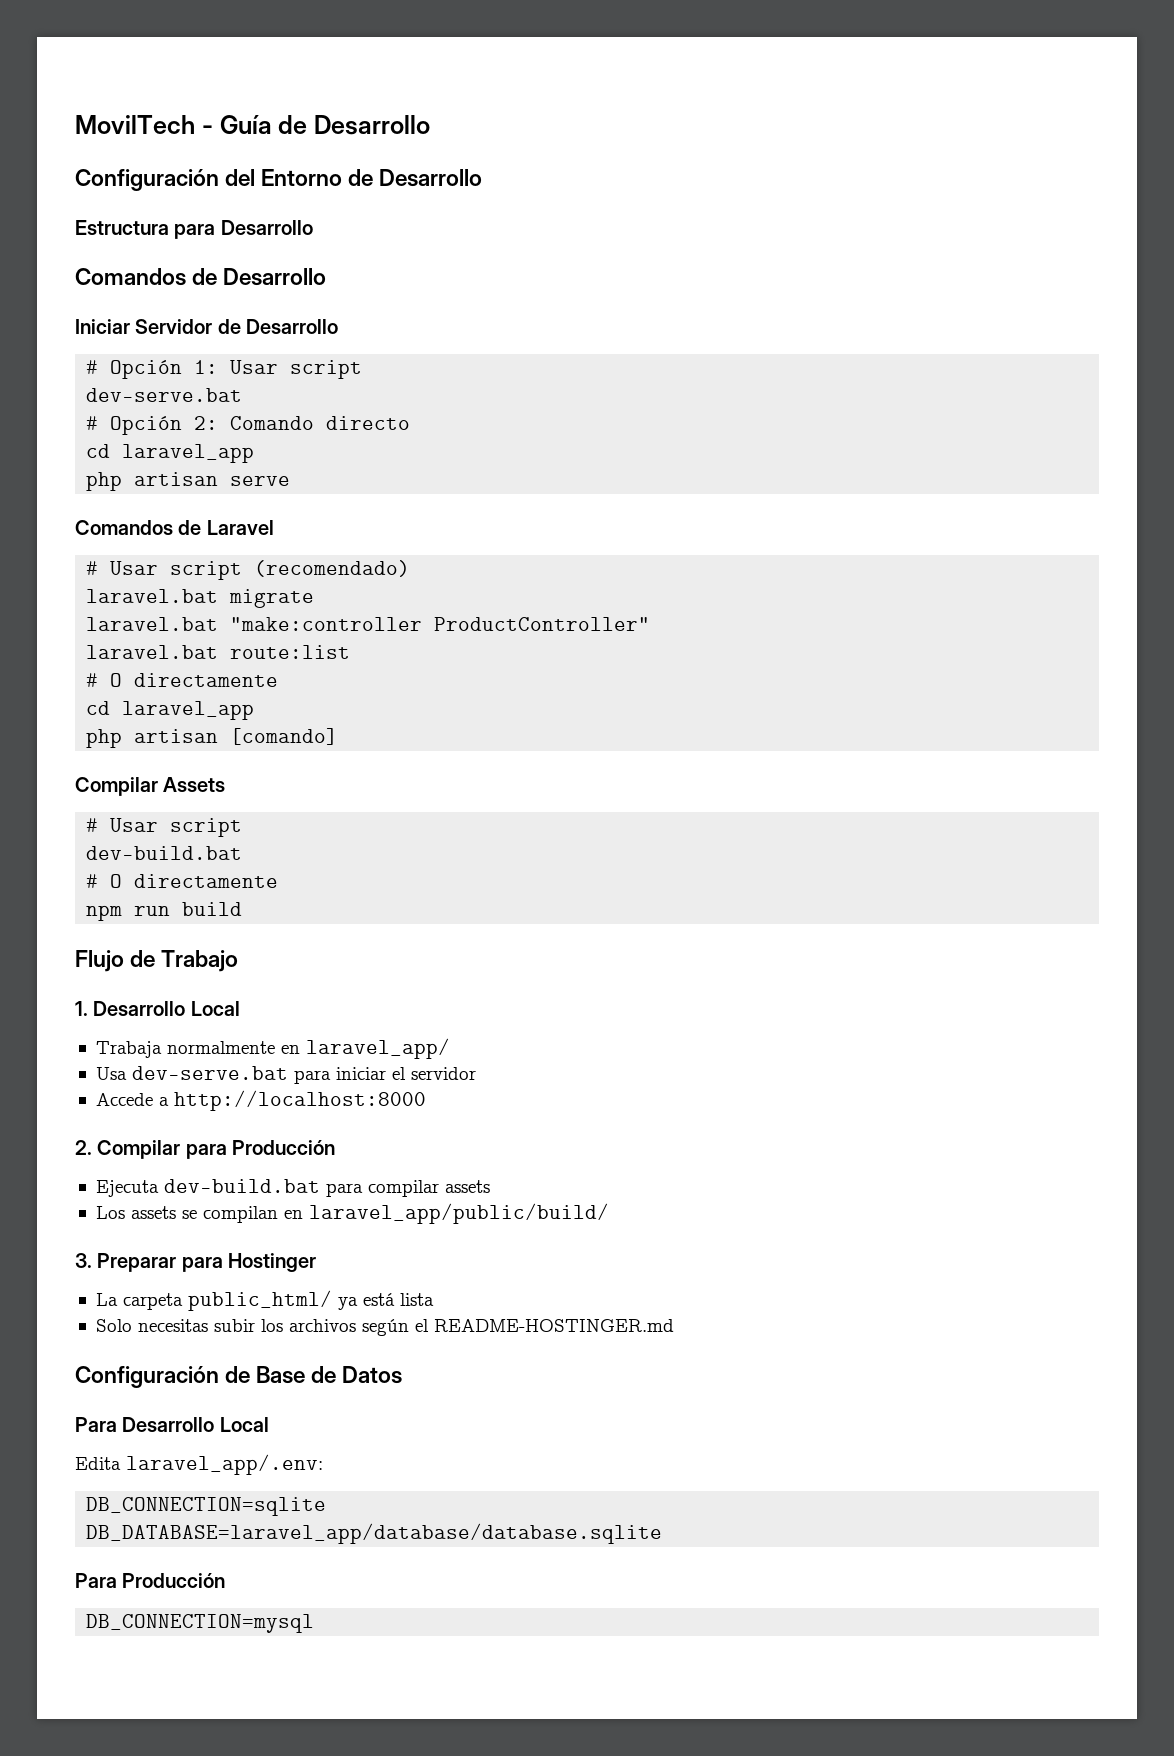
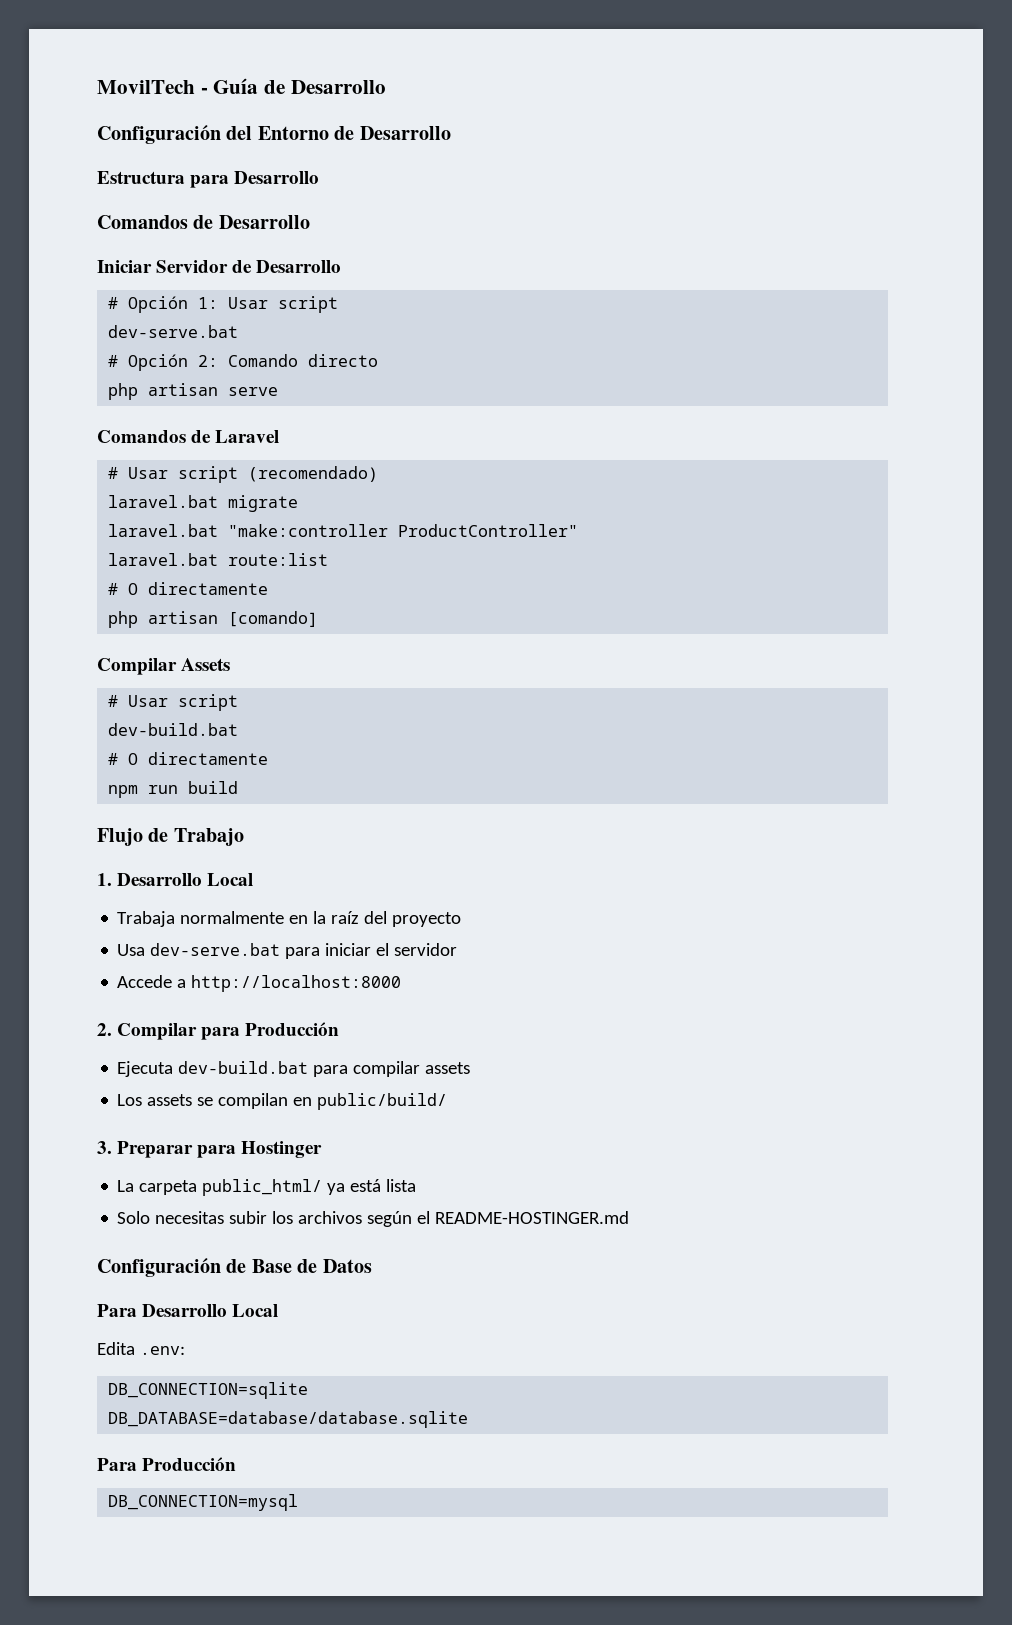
[86,444,255,463] // cd laravel_app -> (379, 360) none
[86,701,255,720] // cd laravel_app -> (269, 588) none
[305,1038,450,1059] laravel_app/ -> [313,911,462,927] la raíz del proyecto
[308,1203,609,1224] laravel_app/public/build/ -> [317,1093,448,1110] public/build/
[126,1454,323,1475] laravel_app/.env: -> [139,1346,185,1355] .env:
[86,1523,663,1544] DB_DATABASE=laravel_app/database/database.sqlite -> [108,1411,469,1428] DB_DATABASE=database/database.sqlite

